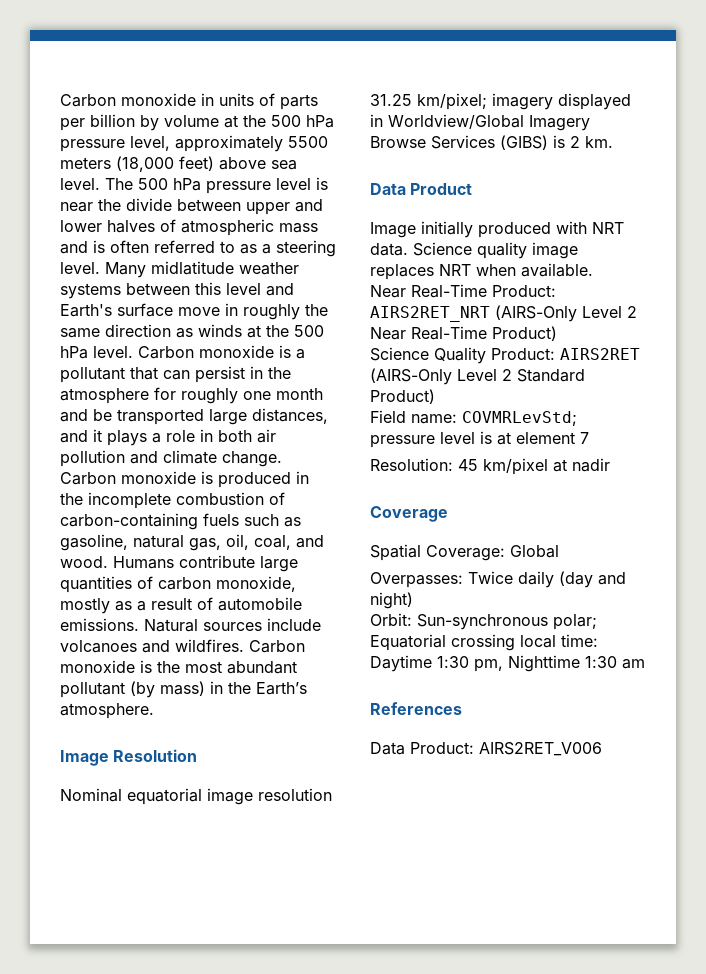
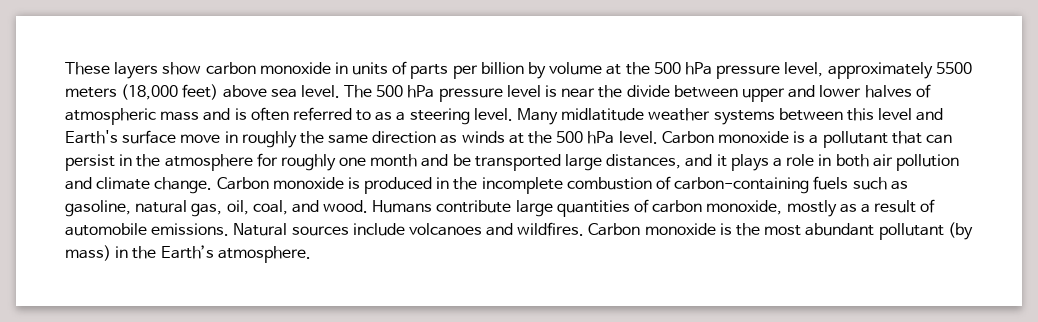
[60,94,116,107] Carbon -> [65,62,256,79] These layers show carbon
[60,749,198,766] [60,788,332,805] [370,93,631,110] [370,114,590,131] [370,135,613,150] [370,183,473,195] [370,221,624,238] [370,242,578,259] [370,263,593,280] [370,284,556,298] [370,305,637,322] [370,326,557,341] [370,347,640,364] [370,368,585,385] [370,389,435,404] [370,410,577,426] [370,431,589,448] [370,458,610,475] [370,506,448,522] [370,544,559,561] [370,571,626,588] [370,592,413,609] [370,613,597,630] [370,634,598,651] [370,655,645,672] [370,702,462,715] [370,742,602,756] // Image Resolution // Nominal equatorial image resolution 31.25 km/pixel; imagery displayed in Worldview/Global Imagery Browse Services (GIBS) is 2 km. // Data Product // Image initially produced with NRT data. Science quality image replaces NRT when available. // Near Real-Time Product: AIRS2RET_NRT (AIRS-Only Level 2 Near Real-Time Product) // Science Quality Product: AIRS2RET (AIRS-Only Level 2 Standard Product) // Field name: COVMRLevStd; pressure level is at element 7 // Resolution: 45 km/pixel at nadir // Coverage // Spatial Coverage: Global // Overpasses: Twice daily (day and night) // Orbit: Sun-synchronous polar; Equatorial crossing local time: Daytime 1:30 pm, Nighttime 1:30 am // References // Data Product: AIRS2RET_V006 -> (311, 254) none

